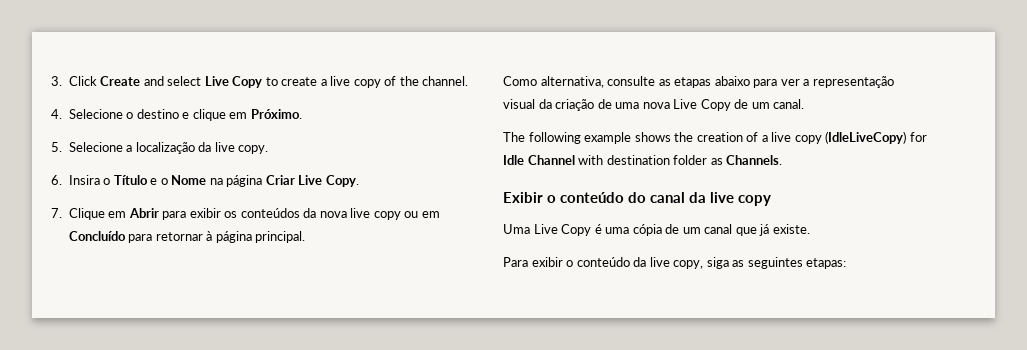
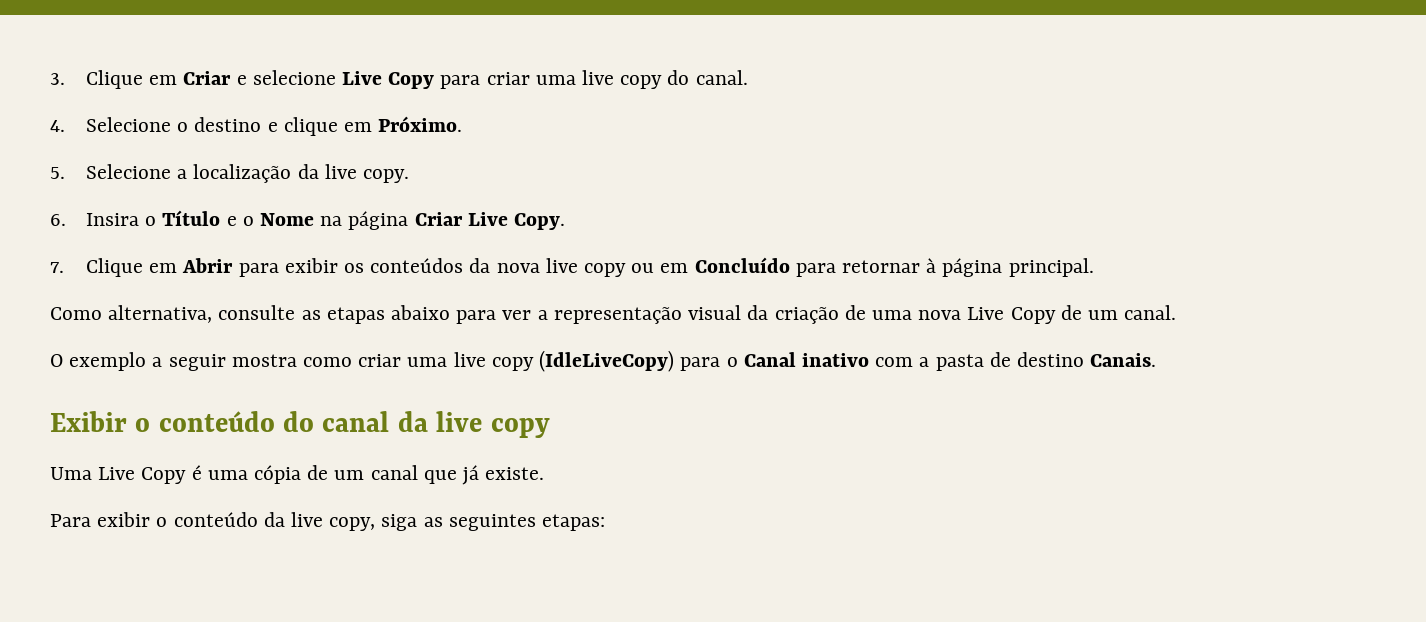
[68,76,469,88] Click Create and select Live Copy to create a live copy of the channel. -> [85,70,748,89] Clique em Criar e selecione Live Copy para criar uma live copy do canal.
[503,131,927,144] [503,155,783,165] The following example shows the creation of a live copy (IdleLiveCopy) for Idle Channel with destination folder as Channels. -> [50,350,1157,372] O exemplo a seguir mostra como criar uma live copy (IdleLiveCopy) para o Canal inativo com a pasta de destino Canais.

